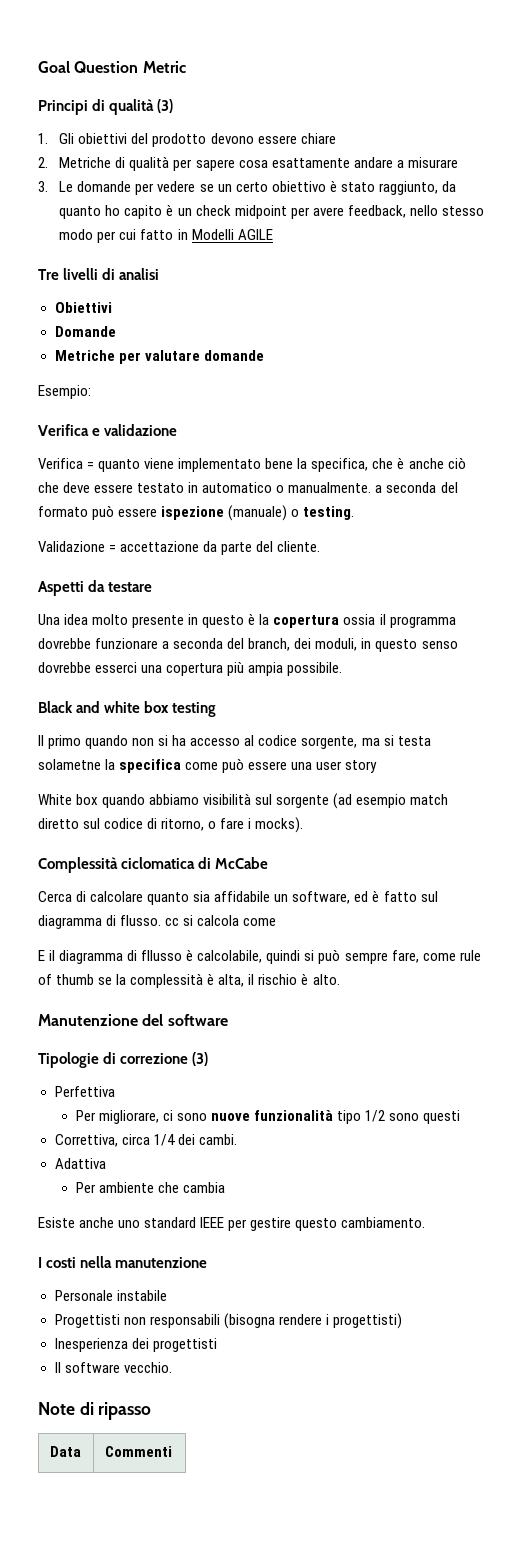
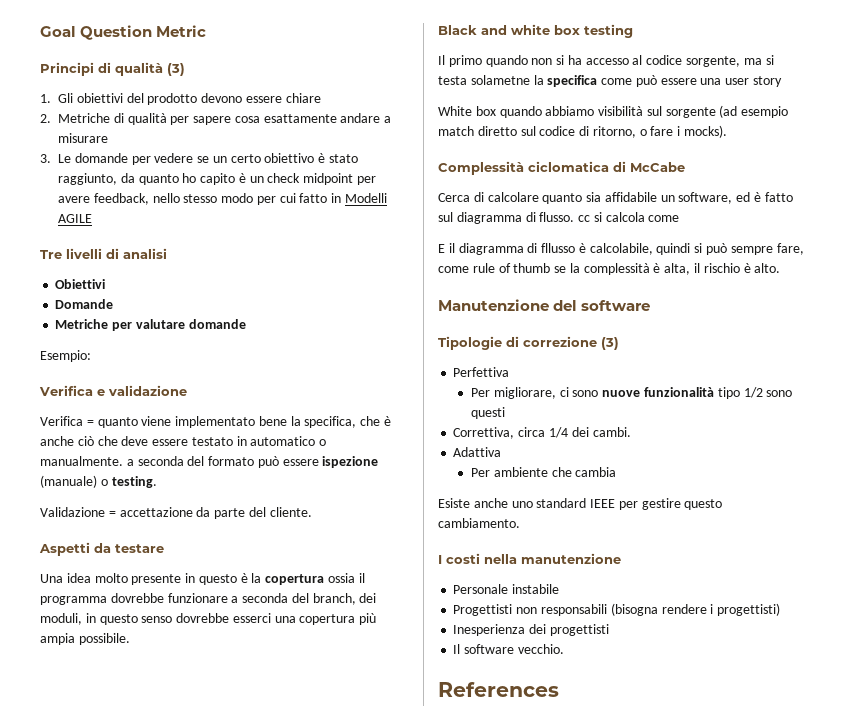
[38,1402,152,1420] [49,1446,81,1457] [104,1446,172,1457] Note di ripasso // Data | Commenti -> [438,682,559,697] References

